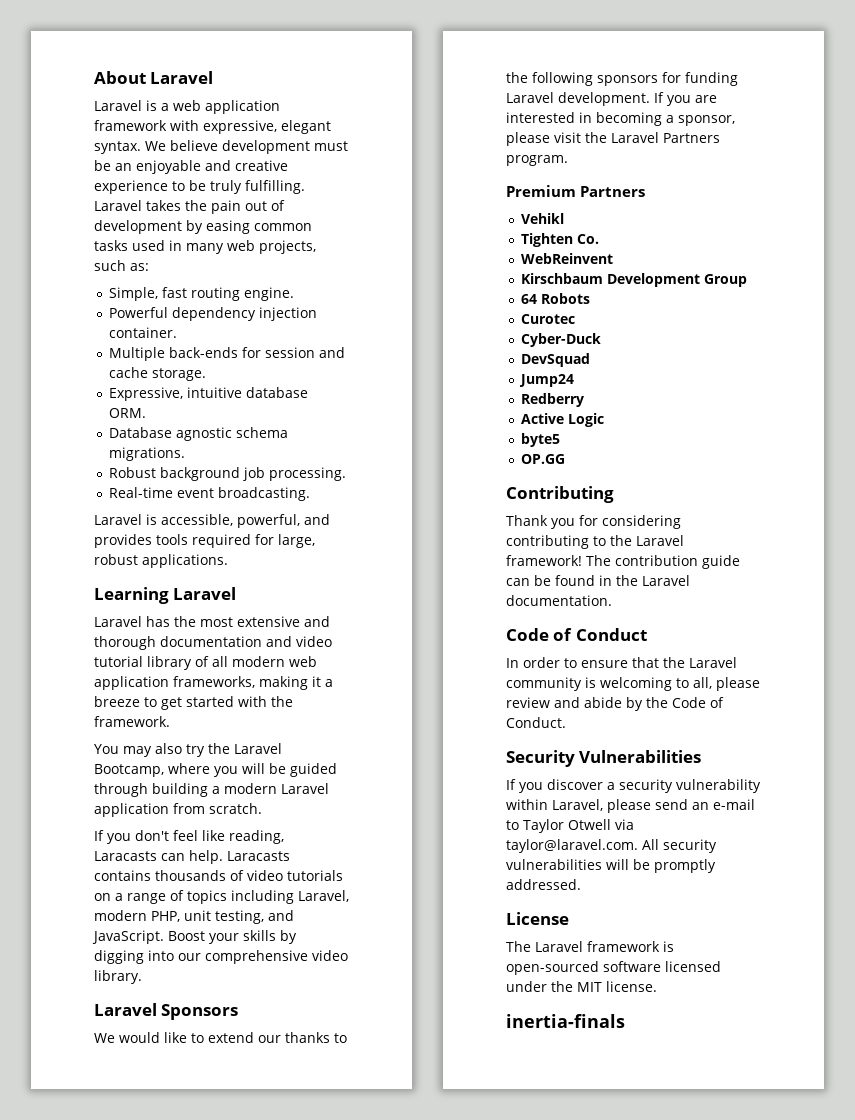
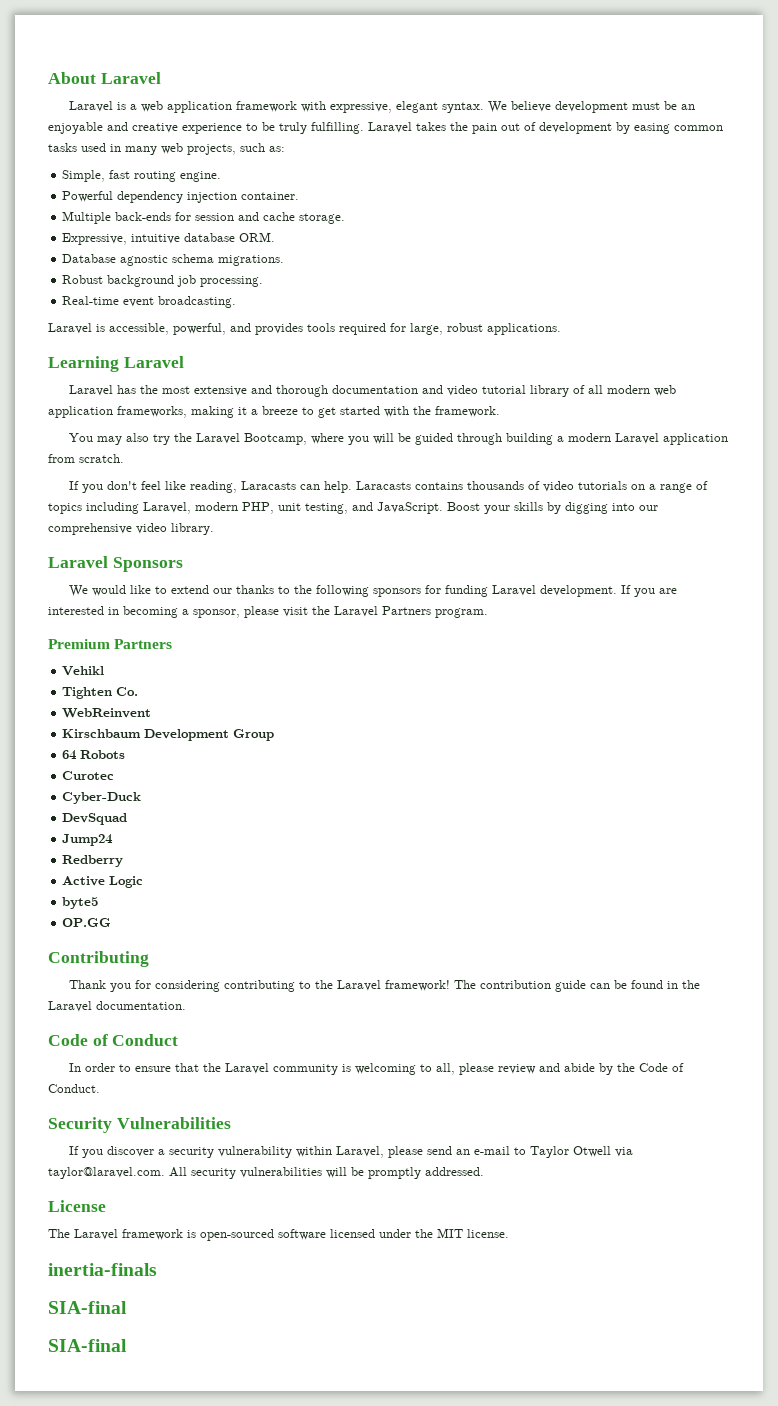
(625, 1021) none -> [48,1301,127,1314] [48,1339,127,1352] // SIA-final // SIA-final

